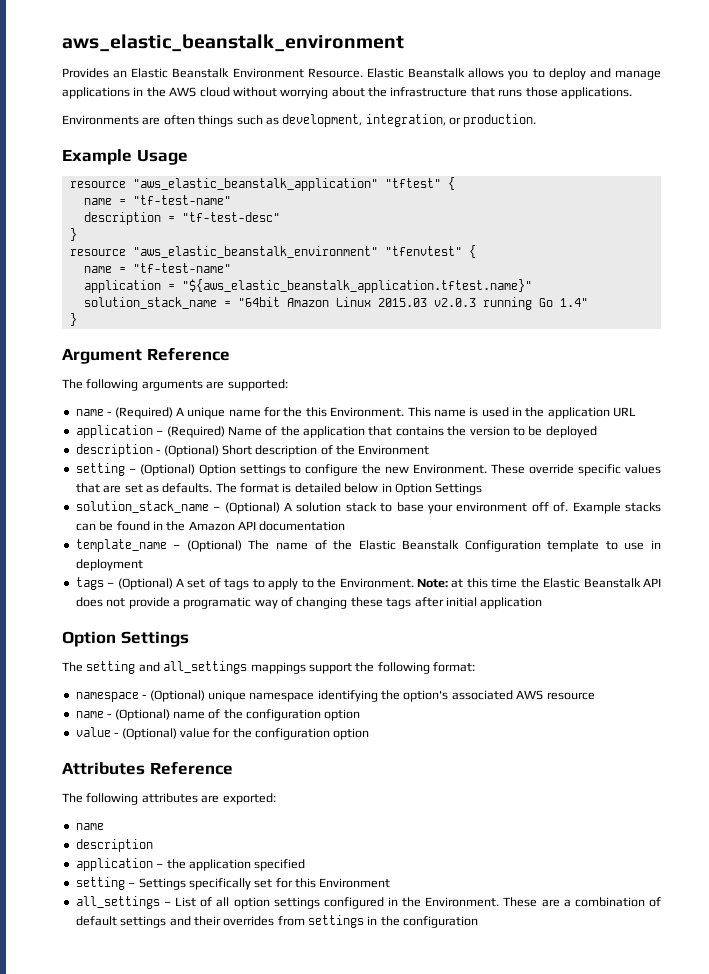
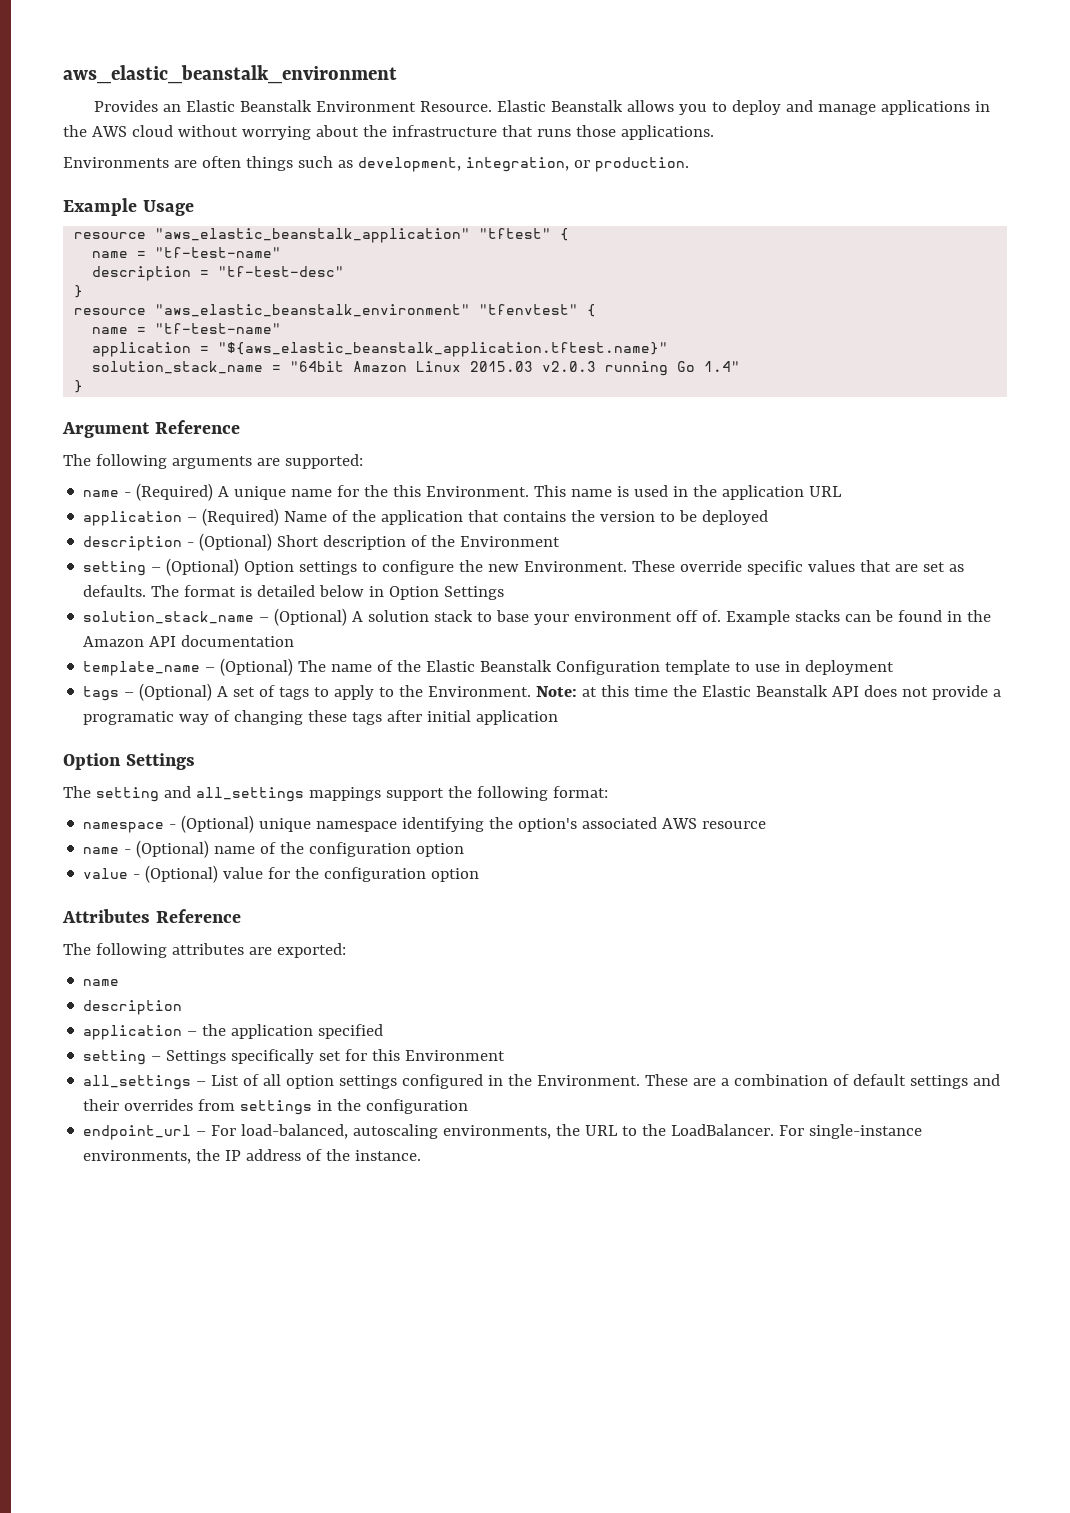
(479, 922) none -> [83,1124,923,1140] [83,1149,422,1164] // endpoint_url – For load-balanced, autoscaling environments, the URL to the LoadBalancer. For single-instance environments, the IP address of the instance.

